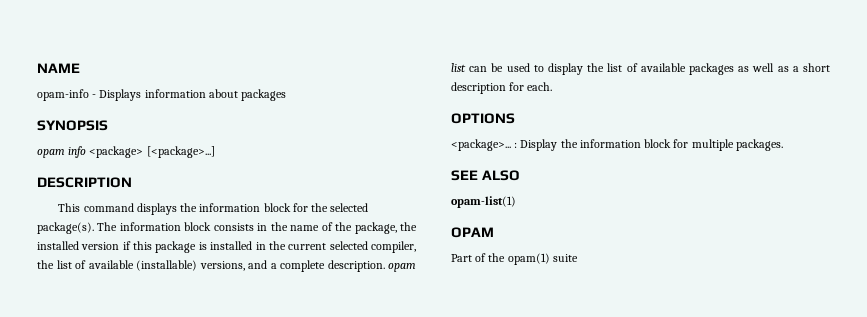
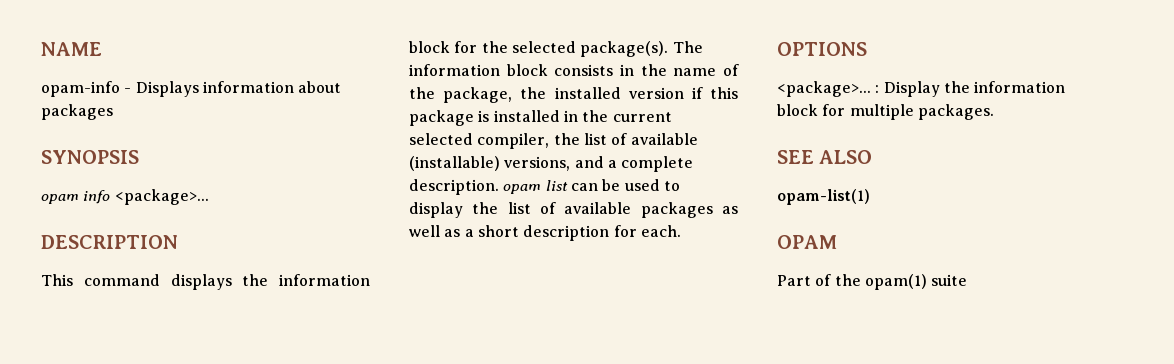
[89,146,215,158] <package> [<package>...] -> [114,189,209,205] <package>...

